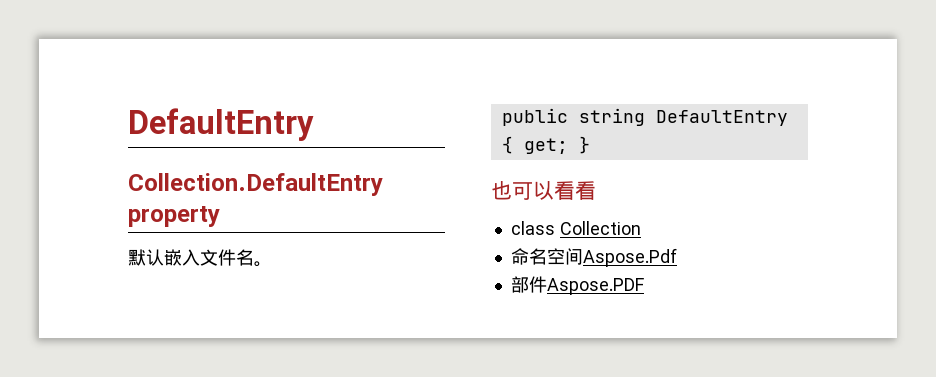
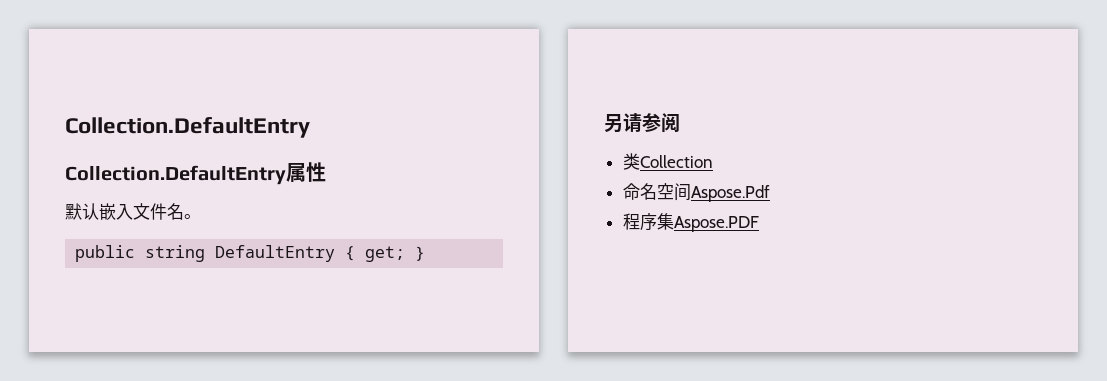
[128,108,314,141] [128,173,383,196] [128,206,220,227] DefaultEntry // Collection.DefaultEntry property -> [65,117,310,138] [65,162,326,185] Collection.DefaultEntry // Collection.DefaultEntry属性
[491,181,596,200] [510,221,555,235] 也可以看看 // class -> [604,113,680,133] [622,153,640,170] 另请参阅 // 类
[510,276,547,293] 部件 -> [622,213,674,231] 程序集

